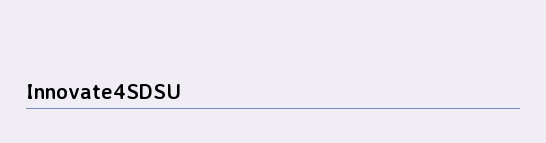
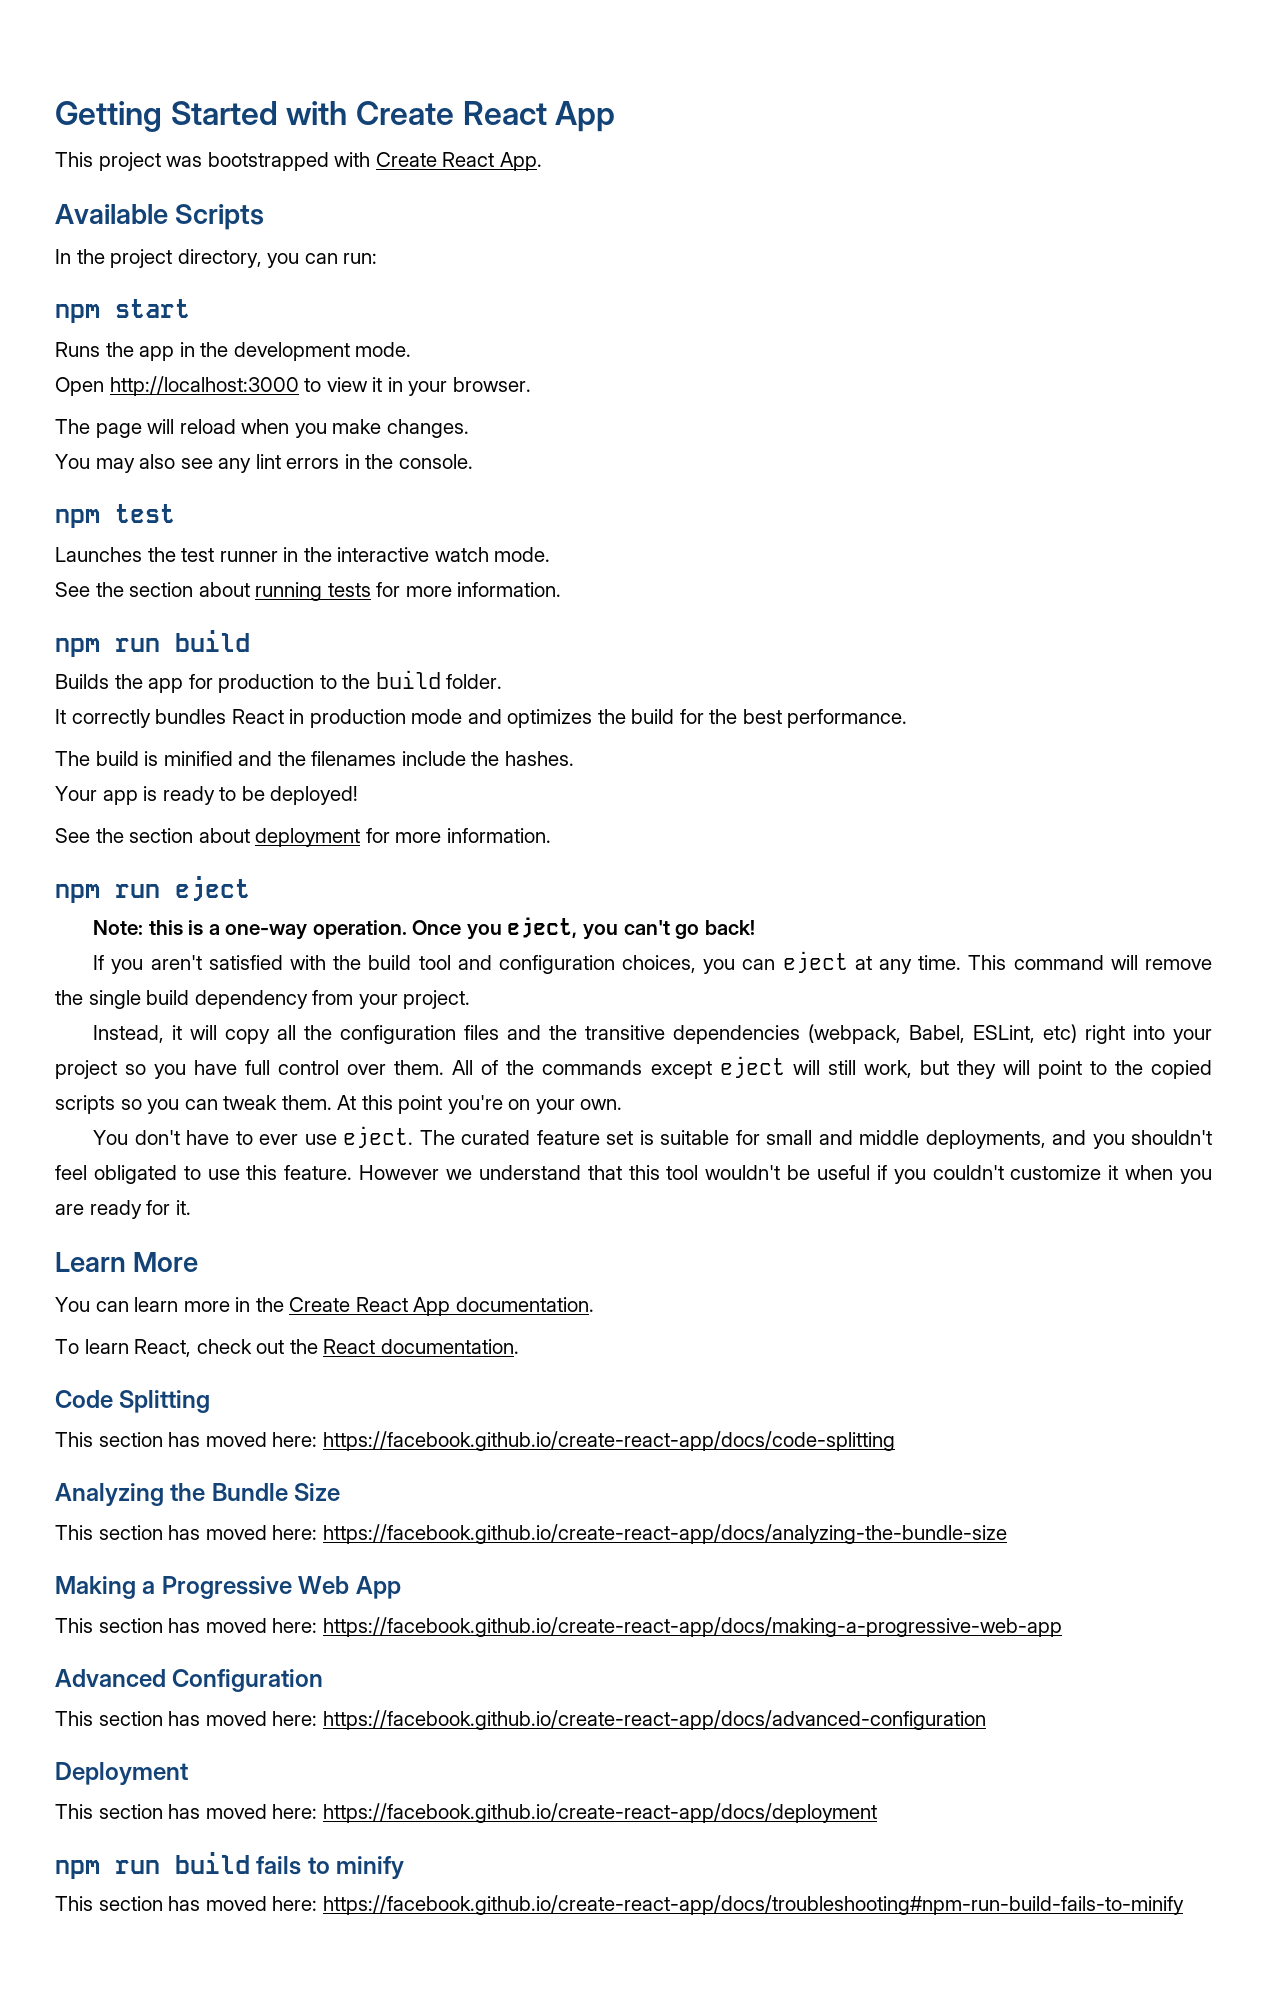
[26,84,181,99] Innovate4SDSU -> [55,101,616,132] [55,152,542,171] [55,204,265,230] [55,249,378,268] [55,299,190,323] [55,342,412,361] [55,376,531,396] [55,419,469,438] [55,454,473,473] [55,504,175,528] [55,547,551,562] [55,582,562,601] [55,630,250,657] [55,670,503,693] [55,709,908,728] [55,751,574,766] [55,786,359,805] [55,828,551,847] [55,876,250,903] [93,917,755,940] [93,951,1212,974] [55,990,471,1009] [93,1024,1213,1044] [55,1056,1213,1079] [55,1095,623,1114] [93,1126,1212,1149] [55,1165,1213,1184] [55,1200,191,1219] [55,1252,199,1272] [55,1297,594,1316] [55,1339,519,1357] [55,1390,211,1413] [55,1431,895,1451] [55,1483,341,1506] [55,1524,1007,1544] [55,1576,401,1599] [55,1617,1062,1637] [55,1669,324,1692] [55,1710,986,1730] [55,1762,188,1785] [55,1803,877,1823] [55,1852,405,1879] [55,1895,1184,1915] Getting Started with Create React App // This project was bootstrapped with Create React App. // Available Scripts // In the project directory, you can run: // npm start // Runs the app in the development mode. // Open http://localhost:3000 to view it in your browser. // The page will reload when you make changes. // You may also see any lint errors in the console. // npm test // Launches the test runner in the interactive watch mode. // See the section about running tests for more information. // npm run build // Builds the app for production to the build folder. // It correctly bundles React in production mode and optimizes the build for the best performance. // The build is minified and the filenames include the hashes. // Your app is ready to be deployed! // See the section about deployment for more information. // npm run eject // Note: this is a one-way operation. Once you eject, you can't go back! // If you aren't satisfied with the build tool and configuration choices, you can eject at any time. This command will remove the single build dependency from your project. // Instead, it will copy all the configuration files and the transitive dependencies (webpack, Babel, ESLint, etc) right into your project so you have full control over them. All of the commands except eject will still work, but they will point to the copied scripts so you can tweak them. At this point you're on your own. // You don't have to ever use eject. The curated feature set is suitable for small and middle deployments, and you shouldn't feel obligated to use this feature. However we understand that this tool wouldn't be useful if you couldn't customize it when you are ready for it. // Learn More // You can learn more in the Create React App documentation. // To learn React, check out the React documentation. // Code Splitting // This section has moved here: https://facebook.github.io/create-react-app/docs/code-splitting // Analyzing the Bundle Size // This section has moved here: https://facebook.github.io/create-react-app/docs/analyzing-the-bundle-size // Making a Progressive Web App // This section has moved here: https://facebook.github.io/create-react-app/docs/making-a-progressive-web-app // Advanced Configuration // This section has moved here: https://facebook.github.io/create-react-app/docs/advanced-configuration // Deployment // This section has moved here: https://facebook.github.io/create-react-app/docs/deployment // npm run build fails to minify // This section has moved here: https://facebook.github.io/create-react-app/docs/troubleshooting#npm-run-build-fails-to-minify

